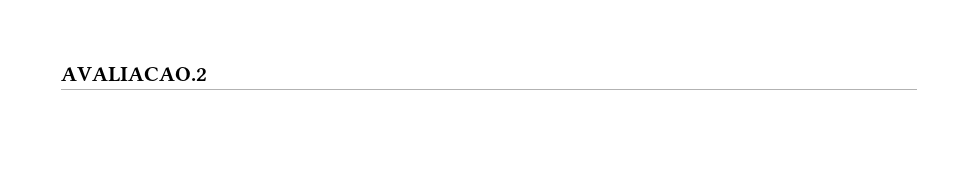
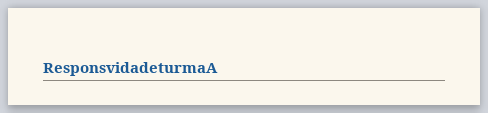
[61,67,207,82] AVALIACAO.2 -> [43,62,218,76] ResponsvidadeturmaA

